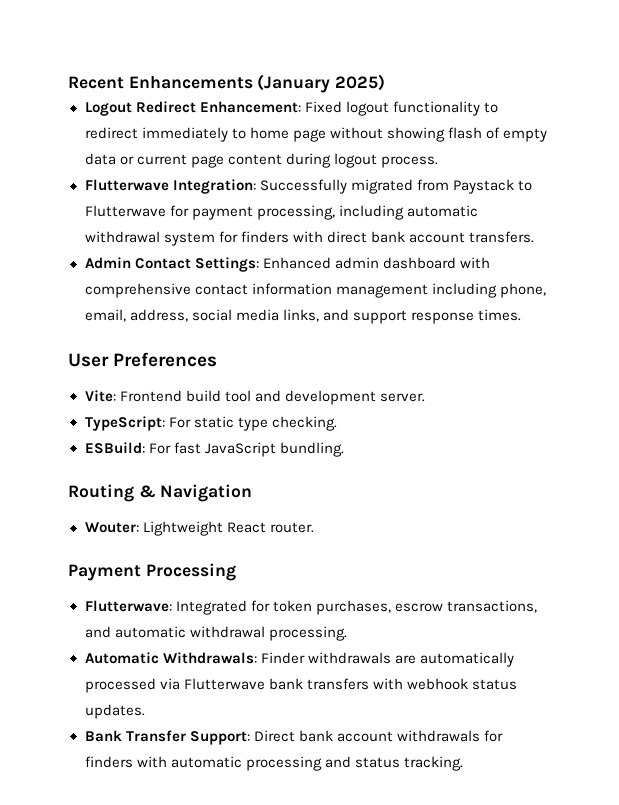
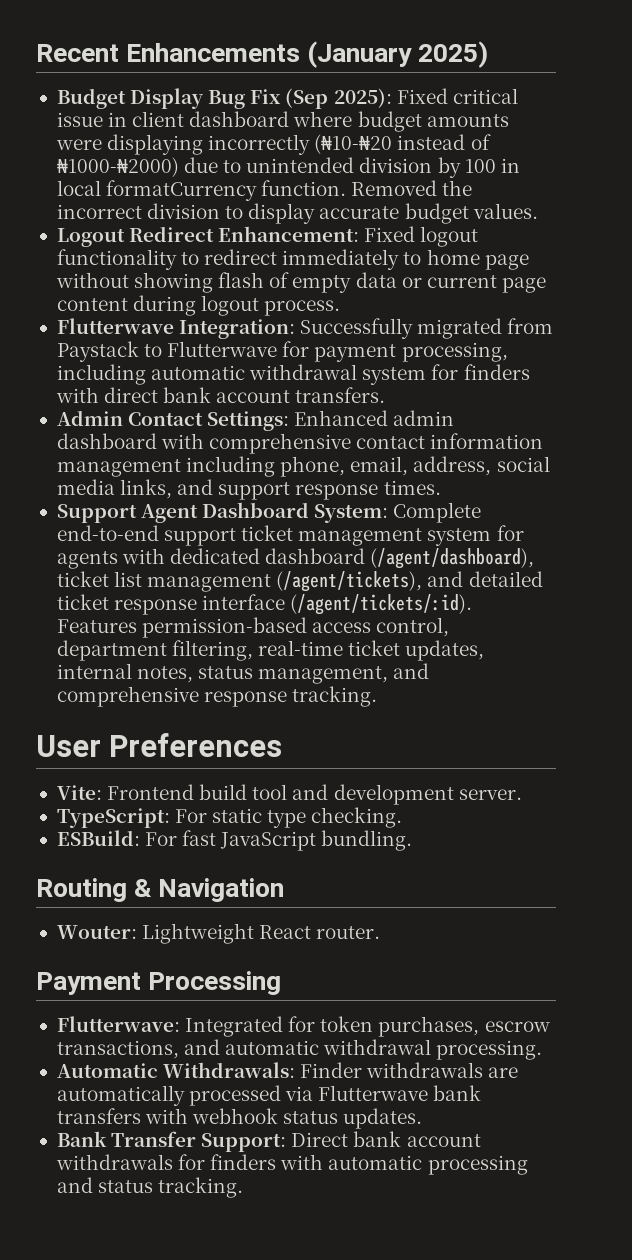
(386, 82) none -> [56,88,518,109] [56,111,509,132] [55,134,491,155] [56,157,520,178] [56,180,473,201] [56,203,538,224] // Budget Display Bug Fix (Sep 2025): Fixed critical issue in client dashboard where budget amounts were displaying incorrectly (₦10-₦20 instead of ₦1000-₦2000) due to unintended division by 100 in local formatCurrency function. Removed the incorrect division to display accurate budget values.
(521, 315) none -> [56,502,482,523] [56,525,524,546] [56,548,535,569] [56,571,543,592] [56,594,473,615] [56,617,450,638] [56,640,485,661] [56,663,430,684] [56,686,378,707] // Support Agent Dashboard System: Complete end-to-end support ticket management system for agents with dedicated dashboard (/agent/dashboard), ticket list management (/agent/tickets), and detailed ticket response interface (/agent/tickets/:id). Features permission-based access control, department filtering, real-time ticket updates, internal notes, status management, and comprehensive response tracking.

